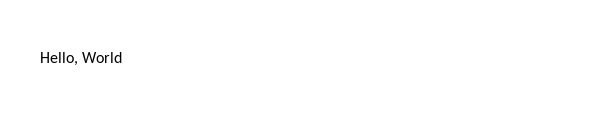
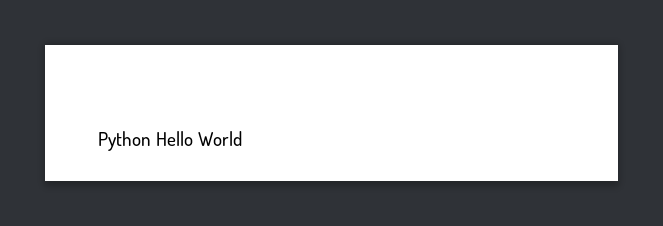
[40,52,78,66] Hello, -> [98,131,194,151] Python Hello

